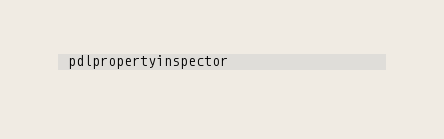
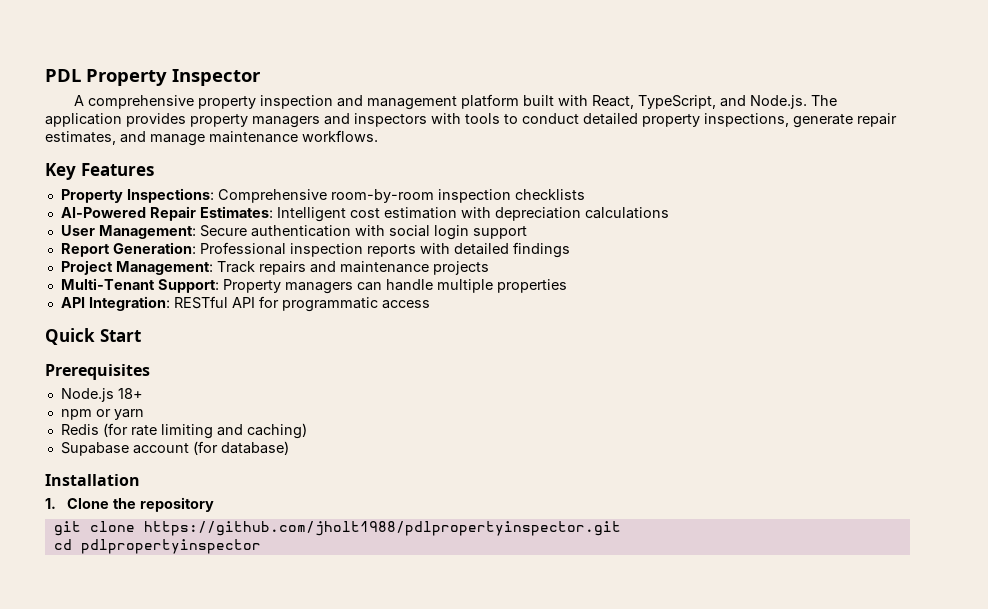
(67, 62) none -> [45,69,261,86] [74,94,838,110] [45,113,897,128] [45,130,378,146] [45,163,154,180] [60,188,585,203] [60,206,669,222] [60,225,527,240] [60,242,570,258] [60,260,489,275] [60,278,567,294] [60,296,430,312] [45,328,141,345] [45,364,150,380] [60,388,143,402] [60,409,144,420] [60,423,307,439] [60,441,289,456] [45,474,140,486] [45,497,214,512] [53,521,621,536] [53,539,72,550] PDL Property Inspector // A comprehensive property inspection and management platform built with React, TypeScript, and Node.js. The application provides property managers and inspectors with tools to conduct detailed property inspections, generate repair estimates, and manage maintenance workflows. // Key Features // Property Inspections: Comprehensive room-by-room inspection checklists // AI-Powered Repair Estimates: Intelligent cost estimation with depreciation calculations // User Management: Secure authentication with social login support // Report Generation: Professional inspection reports with detailed findings // Project Management: Track repairs and maintenance projects // Multi-Tenant Support: Property managers can handle multiple properties // API Integration: RESTful API for programmatic access // Quick Start // Prerequisites // Node.js 18+ // npm or yarn // Redis (for rate limiting and caching) // Supabase account (for database) // Installation // 1. Clone the repository // git clone https://github.com/jholt1988/pdlpropertyinspector.git // cd

